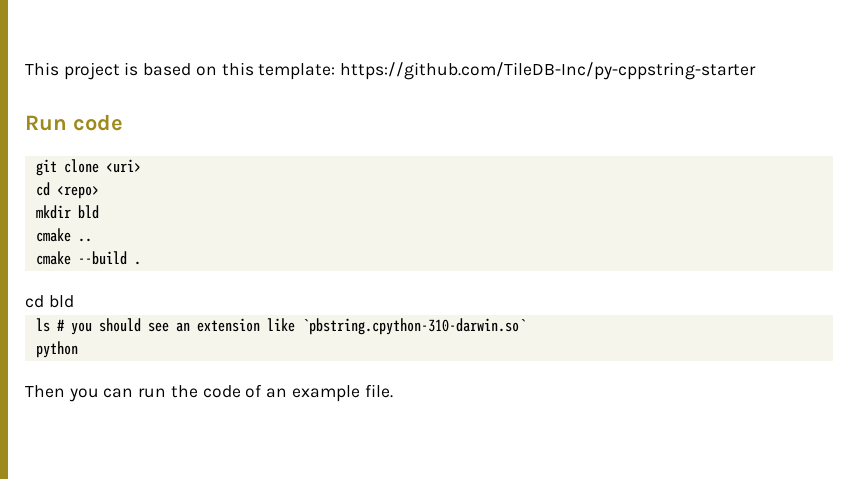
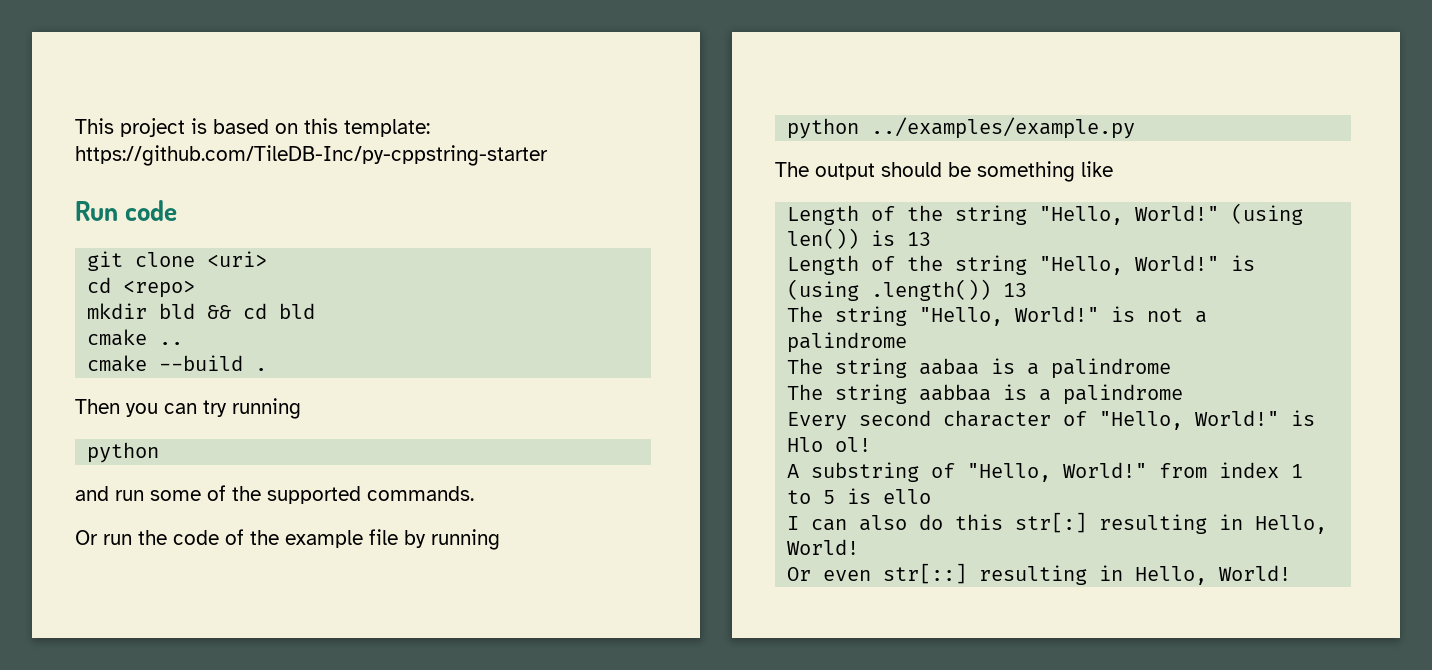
(99, 212) none -> [207,303,316,319] && cd bld
[25,295,74,308] [35,318,526,335] [35,341,78,358] [25,384,393,402] cd bld // ls # you should see an extension like `pbstring.cpython-310-darwin.so` // python // Then you can run the code of an example file. -> [75,398,301,419] [87,442,160,463] [75,485,474,504] [75,529,500,550] [787,117,1136,139] [775,161,1113,182] [787,203,1304,225] [787,228,932,249] [787,255,1256,275] [787,279,1028,301] [787,306,1208,326] [787,332,908,353] [787,358,1172,379] [787,384,1184,405] [787,410,1316,431] [787,437,872,452] [787,462,1304,482] [787,488,932,504] [787,512,1328,534] [787,539,860,555] [787,563,1292,585] Then you can try running // python // and run some of the supported commands. // Or run the code of the example file by running // python ../examples/example.py // The output should be something like // Length of the string "Hello, World!" (using len()) is 13 // Length of the string "Hello, World!" is (using .length()) 13 // The string "Hello, World!" is not a palindrome // The string aabaa is a palindrome // The string aabbaa is a palindrome // Every second character of "Hello, World!" is Hlo ol! // A substring of "Hello, World!" from index 1 to 5 is ello // I can also do this str[:] resulting in Hello, World! // Or even str[::] resulting in Hello, World!

